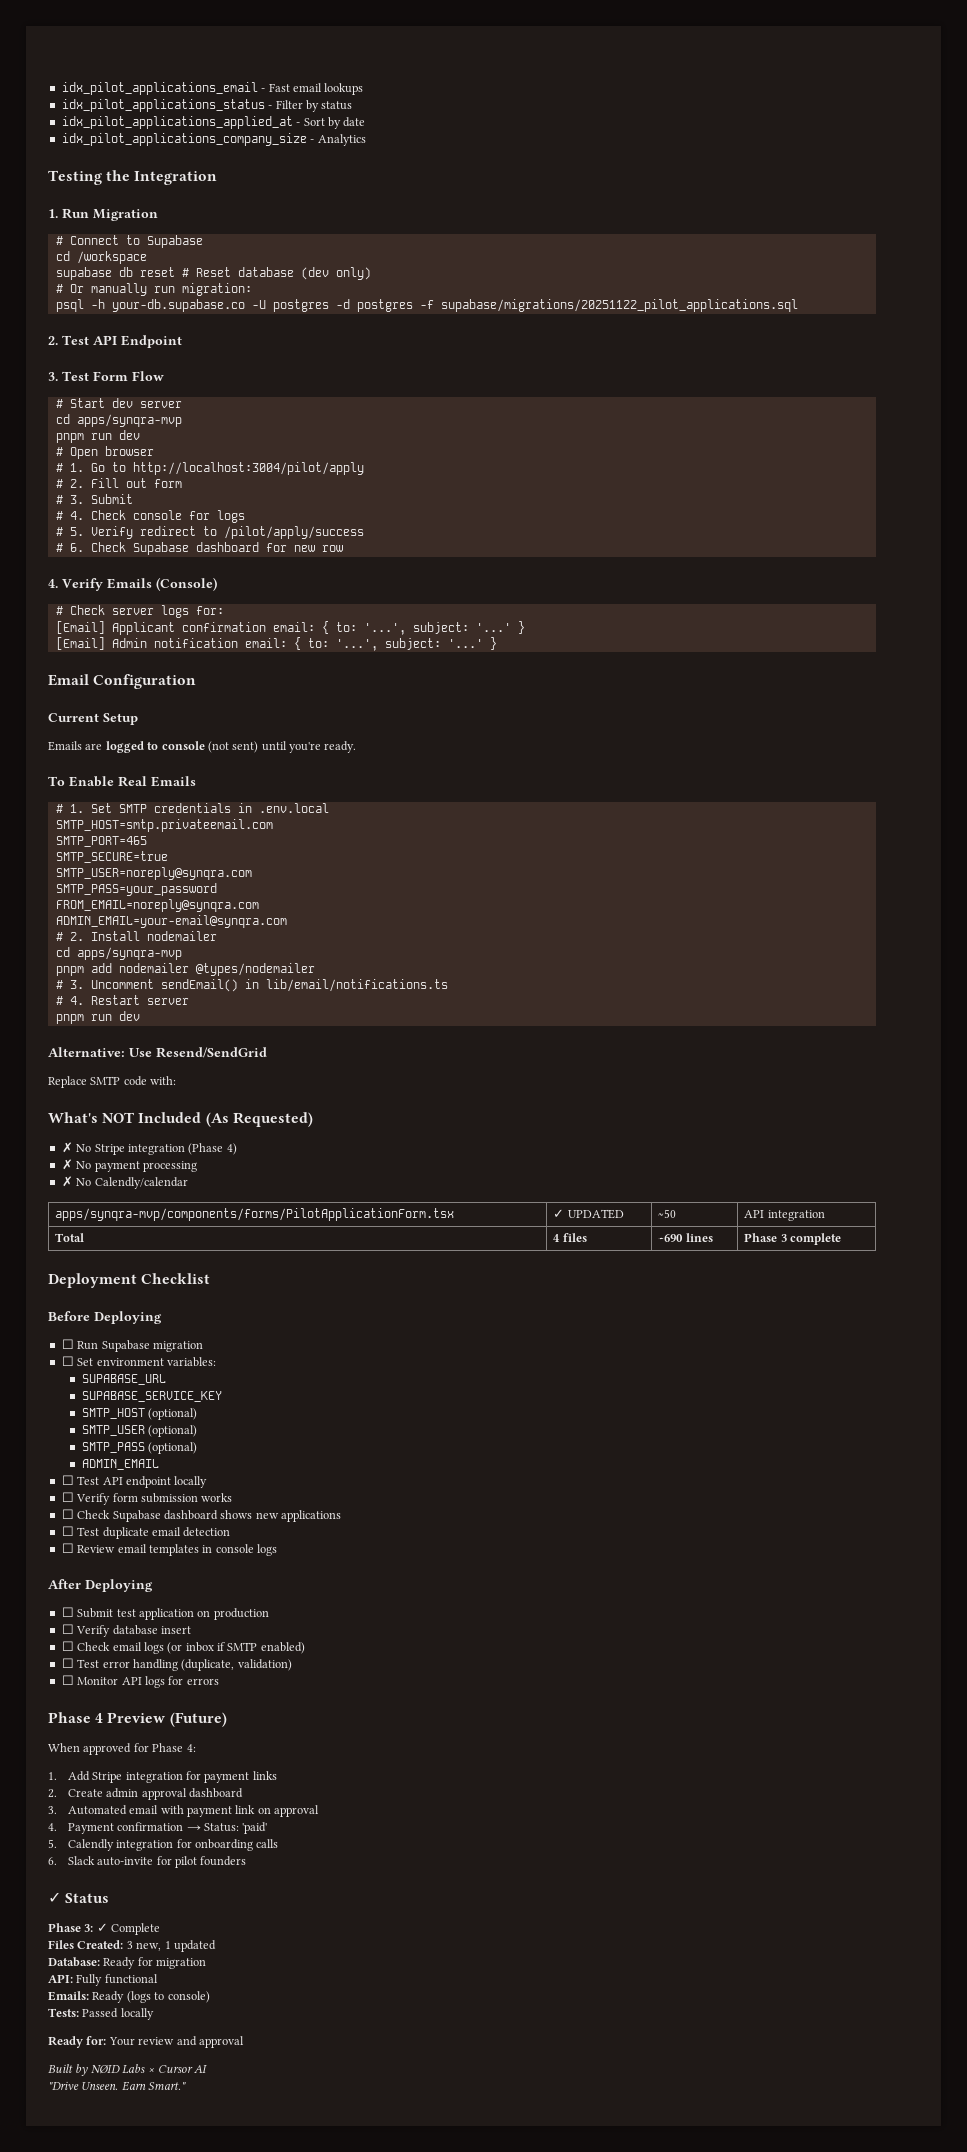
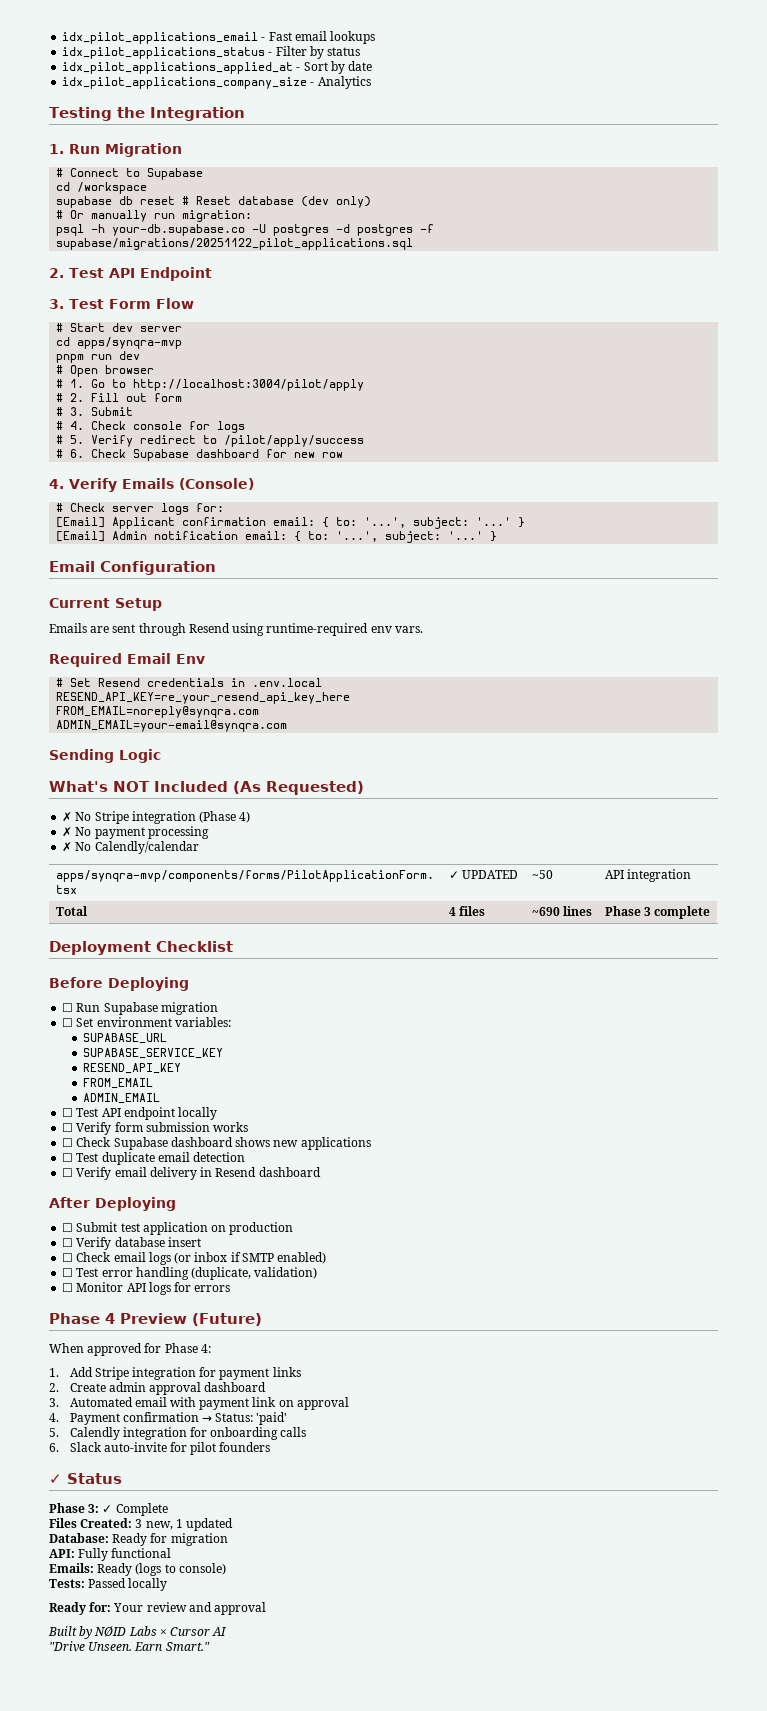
[105,741,357,753] [48,776,196,787] [55,803,329,813] [55,819,273,832] [55,836,147,847] [55,851,168,863] [55,867,252,880] [55,883,217,896] [55,899,259,912] [55,915,287,928] [55,931,217,941] [55,947,182,960] [55,963,315,976] [55,979,448,992] [55,995,189,1005] [55,1011,140,1024] [48,1047,267,1058] [48,1076,177,1088] logged to console (not sent) until you're ready. // To Enable Real Emails // # 1. Set SMTP credentials in .env.local // SMTP_HOST=smtp.privateemail.com // SMTP_PORT=465 // SMTP_SECURE=true // SMTP_USER=noreply@synqra.com // SMTP_PASS=your_password // FROM_EMAIL=noreply@synqra.com // ADMIN_EMAIL=your-email@synqra.com // # 2. Install nodemailer // cd apps/synqra-mvp // pnpm add nodemailer @types/nodemailer // # 3. Uncomment sendEmail() in lib/email/notifications.ts // # 4. Restart server // pnpm run dev // Alternative: Use Resend/SendGrid // Replace SMTP code with: -> [112,623,423,636] [49,653,205,667] [56,678,323,687] [56,692,351,704] [56,706,260,718] [56,720,288,732] [49,749,161,763] sent through Resend using runtime-required env vars. // Required Email Env // # Set Resend credentials in .env.local // RESEND_API_KEY=re_your_resend_api_key_here // FROM_EMAIL=noreply@synqra.com // ADMIN_EMAIL=your-email@synqra.com // Sending Logic
[81,1408,198,1420] [81,1425,198,1437] [81,1442,198,1454] SMTP_HOST (optional) // SMTP_USER (optional) // SMTP_PASS (optional) -> [82,1063,181,1074] [82,1078,153,1089] RESEND_API_KEY // FROM_EMAIL
[77,1544,277,1556] Review email templates in console logs -> [76,1167,321,1180] Verify email delivery in Resend dashboard

